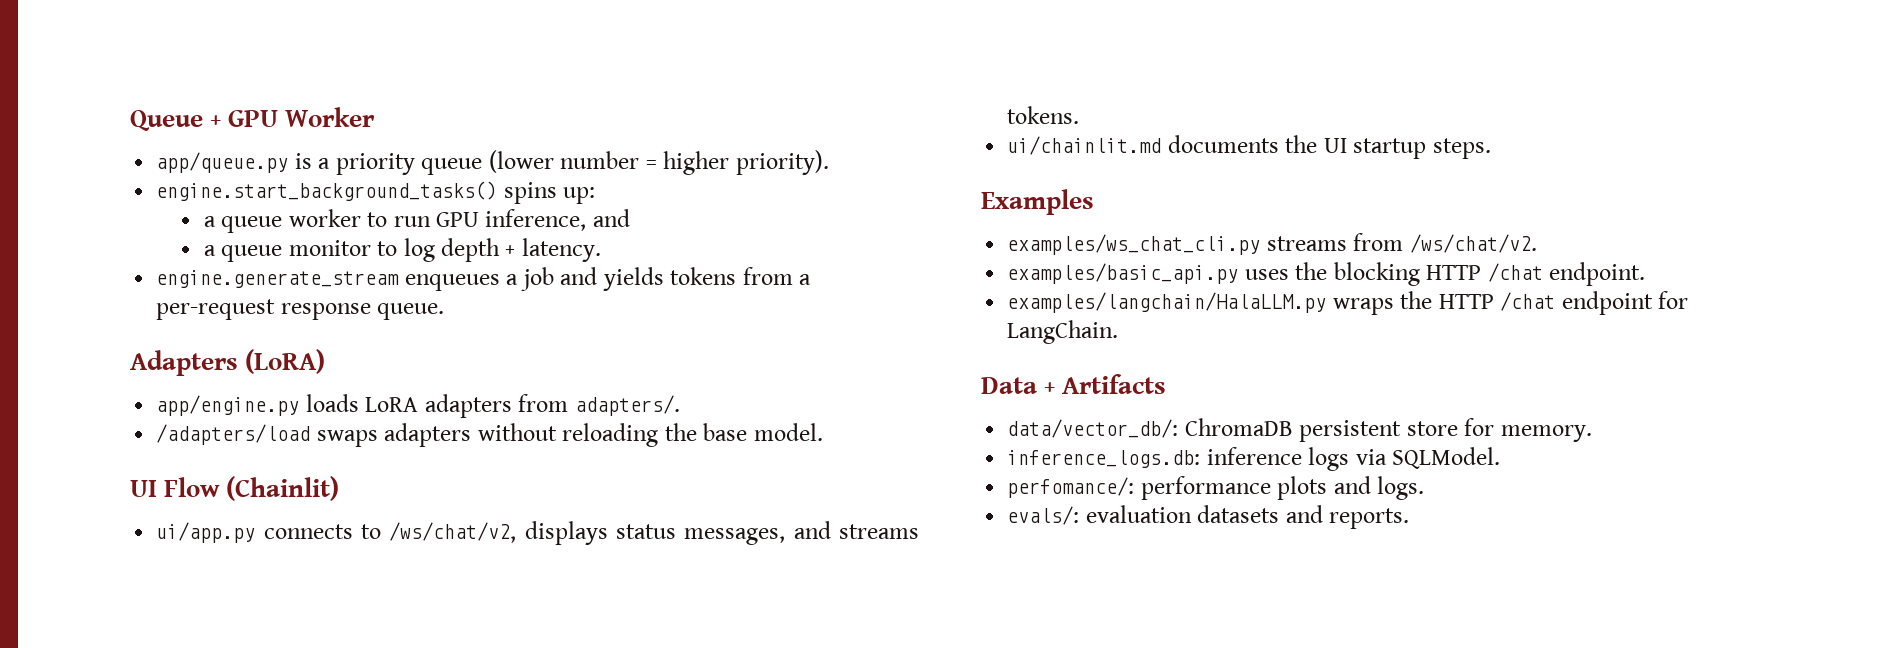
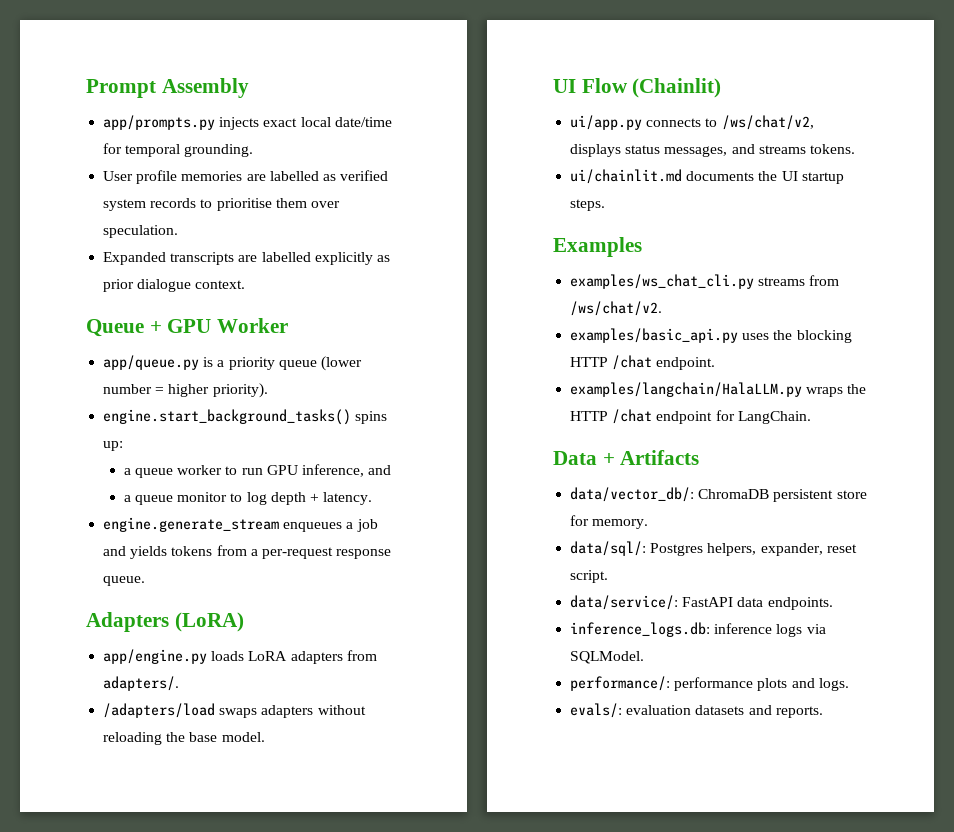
(130, 120) none -> [86,78,249,98] [103,115,392,130] [103,143,254,157] [103,170,389,184] [103,198,340,211] [103,225,179,238] [103,252,390,265] [103,279,246,292] Prompt Assembly // app/prompts.py injects exact local date/time for temporal grounding. // User profile memories are labelled as verified system records to prioritise them over speculation. // Expanded transcripts are labelled explicitly as prior dialogue context. //
(1592, 433) none -> [570,541,857,556] [570,570,609,583] [570,595,833,610] // data/sql/: Postgres helpers, expander, reset script. // data/service/: FastAPI data endpoints.
[1007,477,1135,498] perfomance/: -> [570,676,671,691] performance/:

